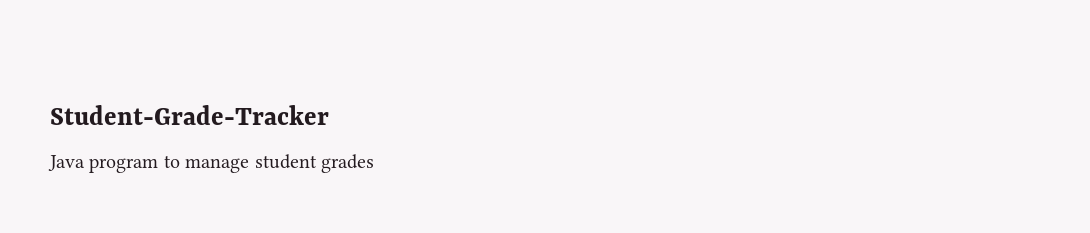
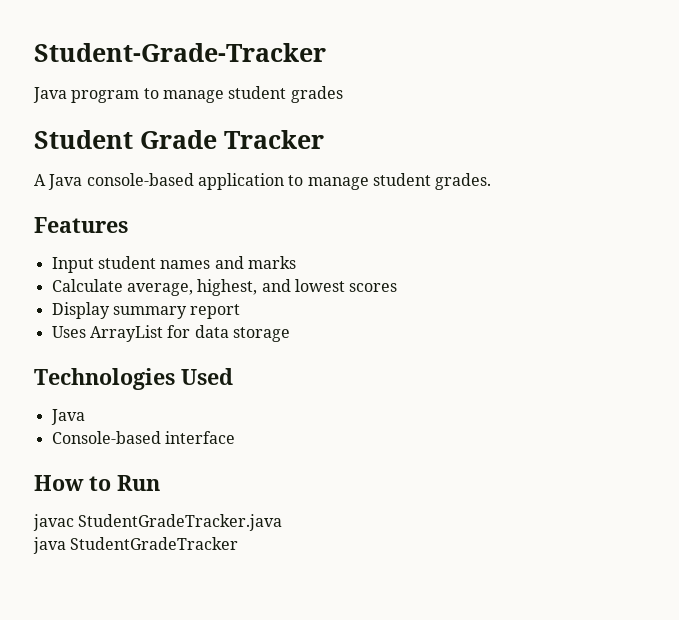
(374, 163) none -> [34,130,324,149] [34,173,492,190] [34,217,128,233] [51,256,296,273] [51,279,398,296] [51,302,241,319] [51,325,290,342] [34,368,233,390] [50,409,85,425] [51,431,235,444] [34,475,160,491] [33,514,283,531] [33,537,239,554] // Student Grade Tracker // A Java console-based application to manage student grades. // Features // Input student names and marks // Calculate average, highest, and lowest scores // Display summary report // Uses ArrayList for data storage // Technologies Used // Java // Console-based interface // How to Run // javac StudentGradeTracker.java // java StudentGradeTracker

